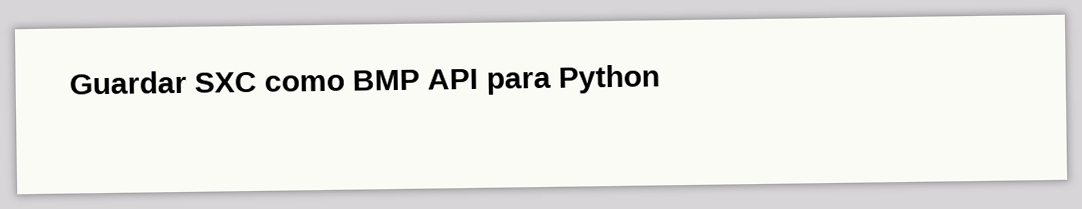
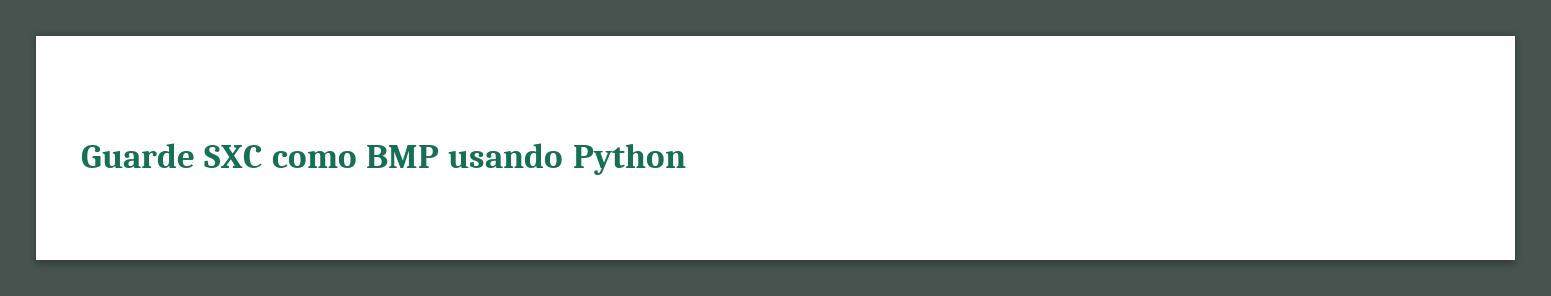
[69,70,187,95] Guardar -> [81,143,195,168] Guarde
[427,68,551,95] API para -> [448,143,564,168] usando

